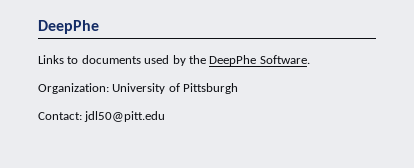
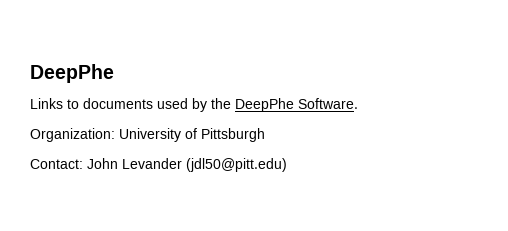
[84,111,166,122] jdl50@pitt.edu -> [87,158,287,172] John Levander (jdl50@pitt.edu)

